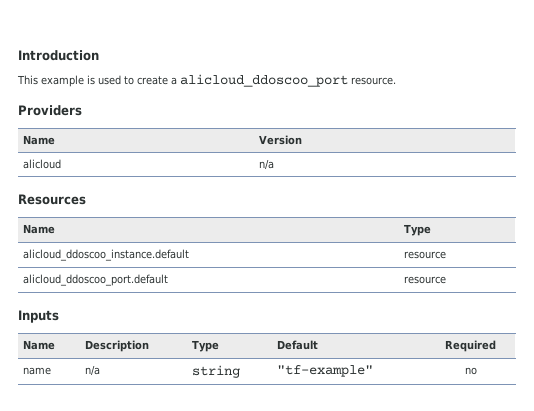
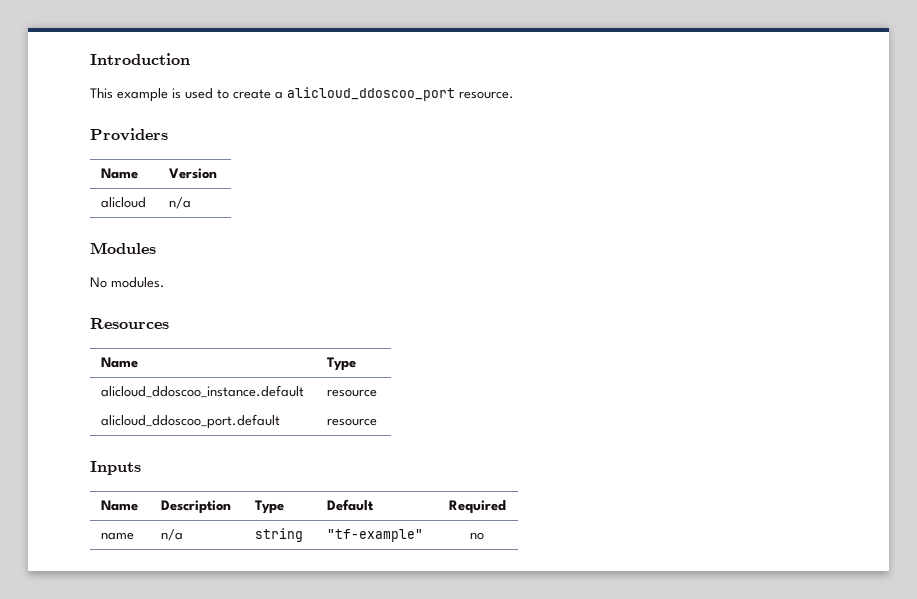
(275, 164) none -> [90,242,156,254] [90,277,165,288] // Modules // No modules.

